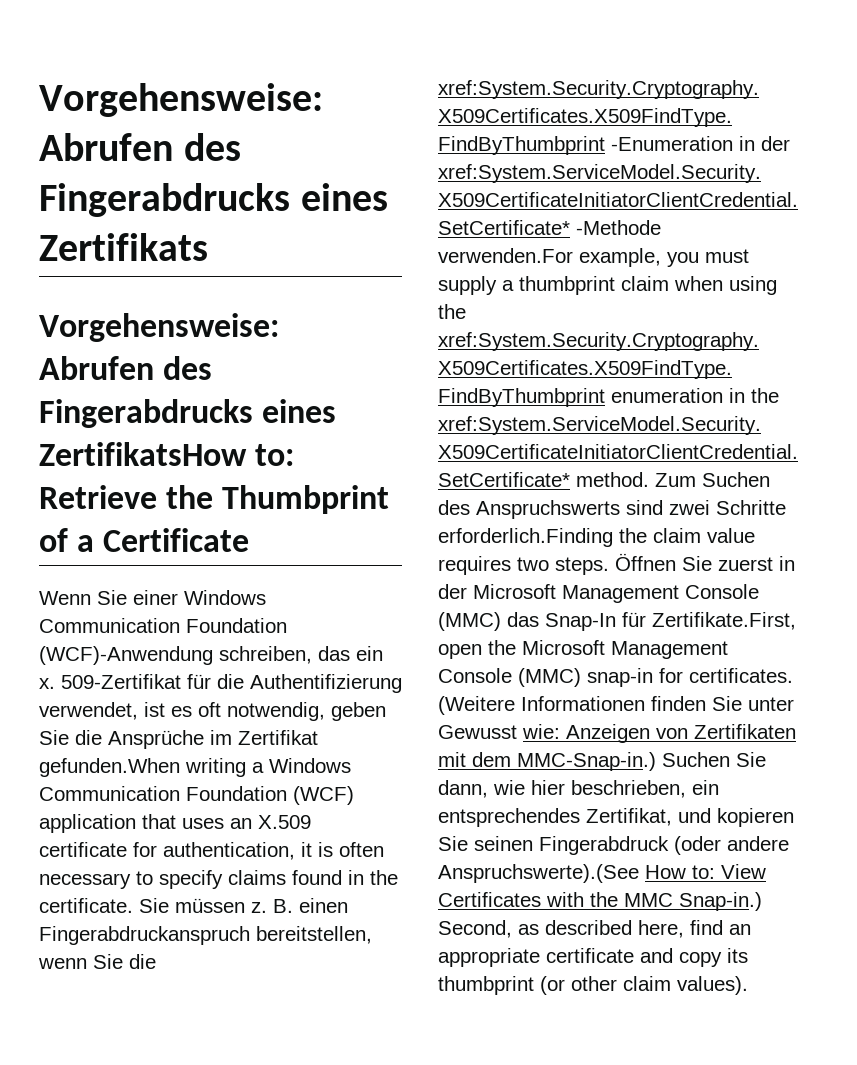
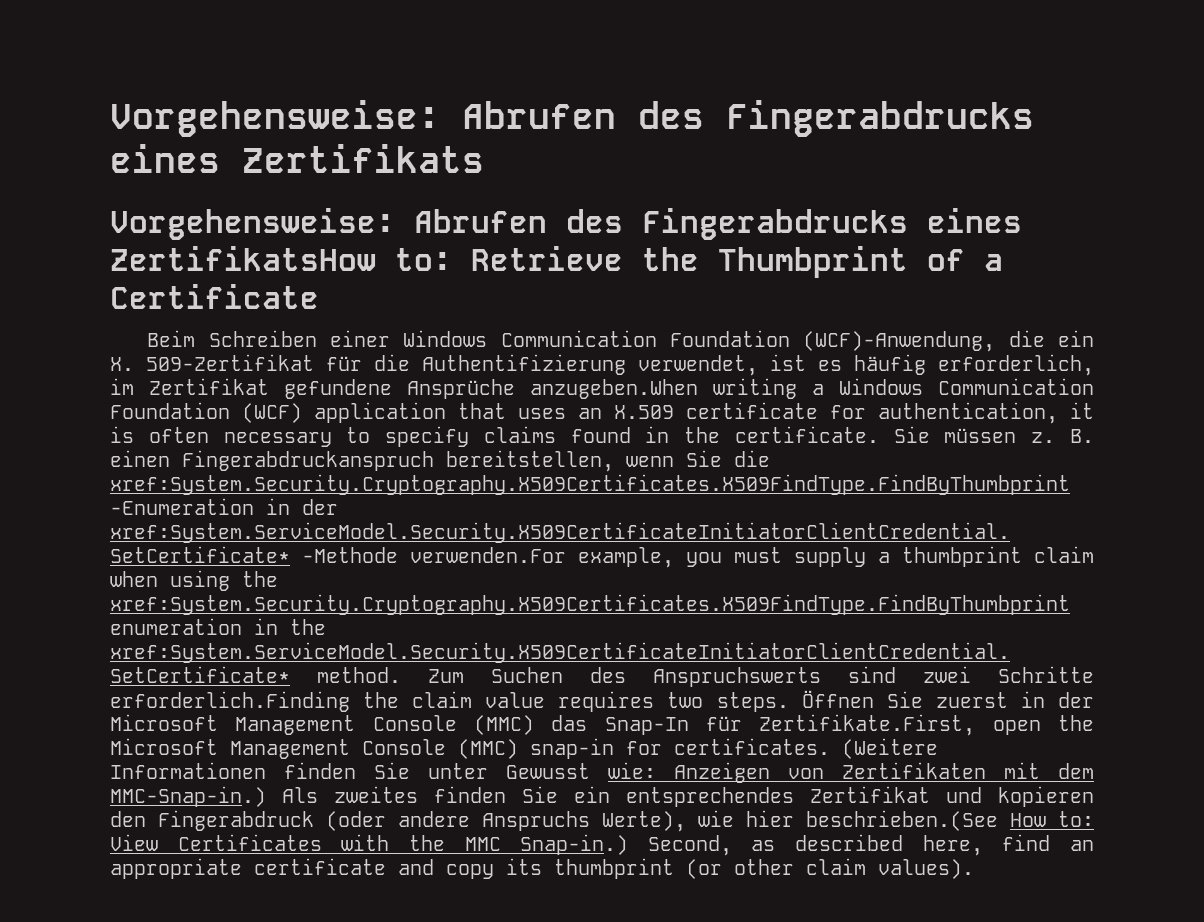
[39,590,127,605] Wenn Sie -> [147,330,317,347] Beim Schreiben
[39,646,383,665] [39,678,55,689] (WCF)-Anwendung schreiben, das ein x. -> [803,330,1094,352] [110,357,134,371] (WCF)-Anwendung, die ein X.
[198,702,386,721] [39,730,318,749] [39,758,180,777] oft notwendig, geben Sie die Ansprüche im Zertifikat gefunden.When -> [854,354,1094,376] [110,378,698,399] häufig erforderlich, im Zertifikat gefundene Ansprüche anzugeben.When
[662,752,766,767] [438,780,686,798] Suchen Sie dann, wie hier beschrieben, -> [282,786,558,803] Als zweites finden Sie
[586,808,672,826] Zertifikat, -> [810,786,930,803] Zertifikat
[438,836,533,851] Sie seinen -> [110,811,146,827] den
[438,864,639,883] Anspruchswerte).(See -> [482,810,998,832] Anspruchs Werte), wie hier beschrieben.(See

